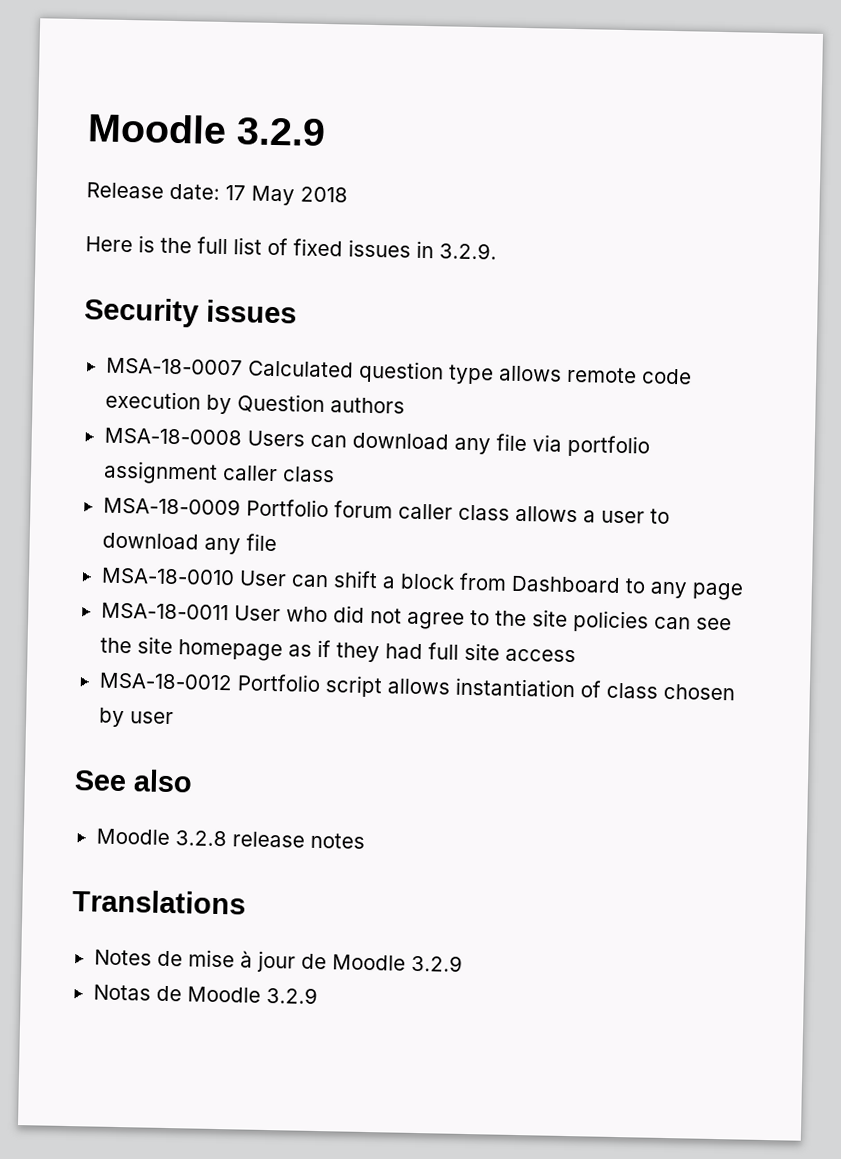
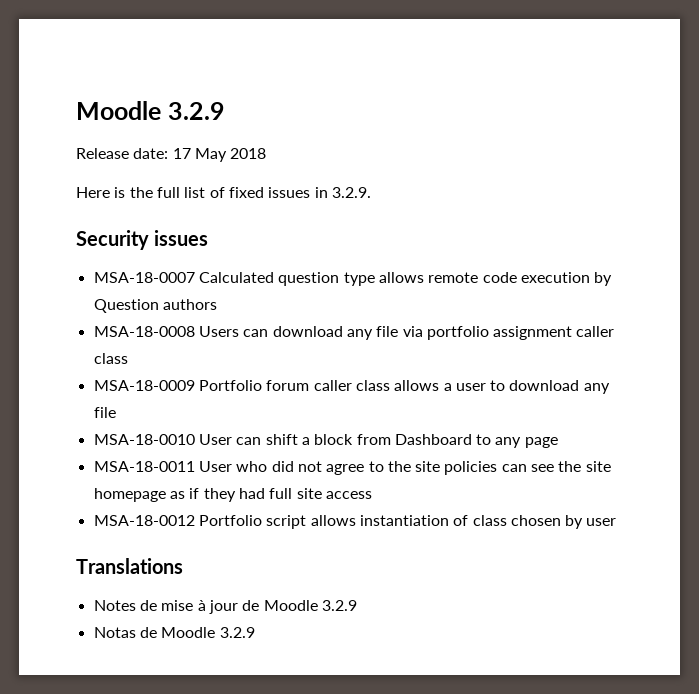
[74,769,193,793] [95,828,365,849] // See also // Moodle 3.2.8 release notes -> (617, 522) none

